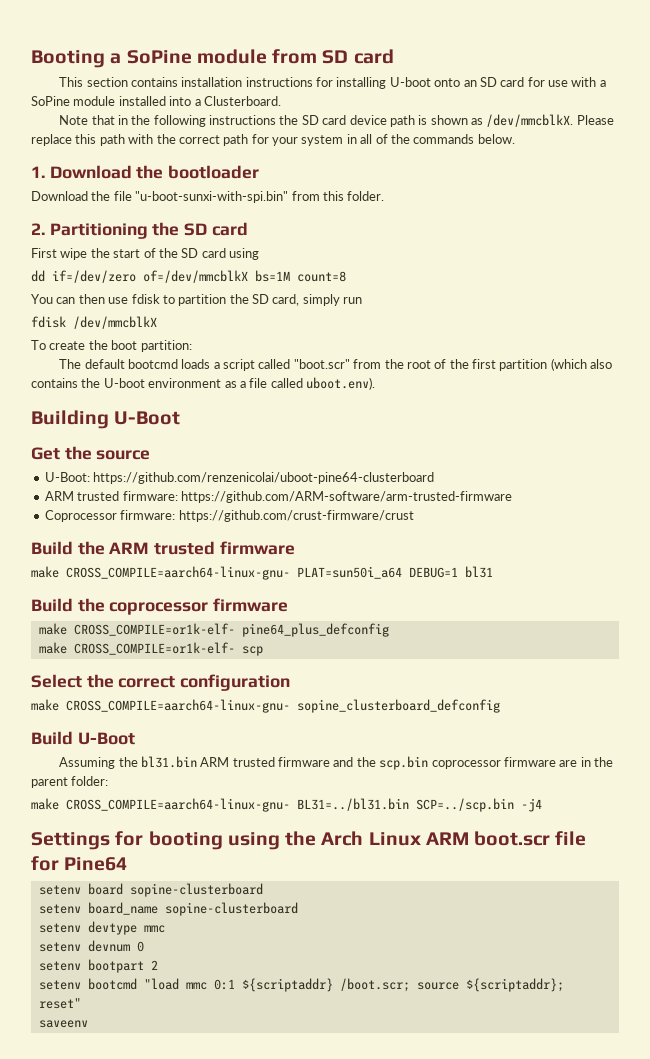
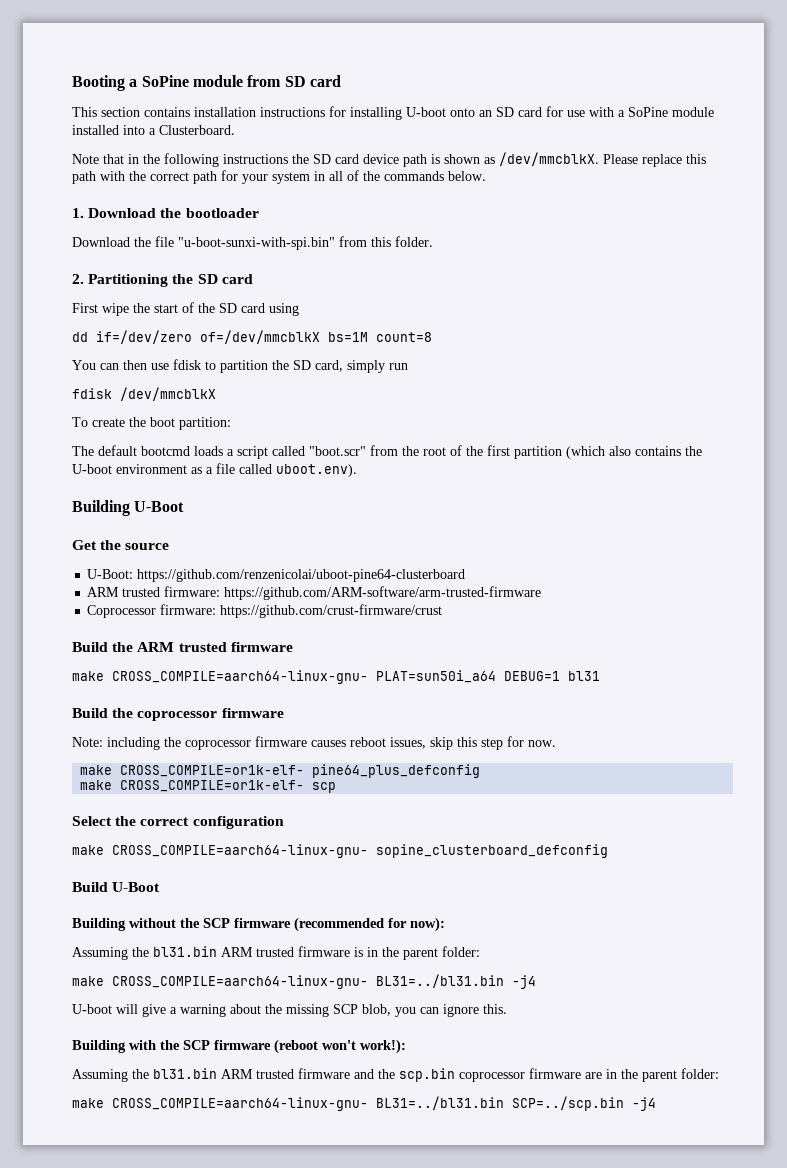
(289, 605) none -> [72,736,556,750] // Note: including the coprocessor firmware causes reboot issues, skip this step for now.
(135, 738) none -> [72,917,445,932] [72,946,480,960] [72,974,536,989] [72,1004,507,1017] [72,1039,406,1054] // Building without the SCP firmware (recommended for now): // Assuming the bl31.bin ARM trusted firmware is in the parent folder: // make CROSS_COMPILE=aarch64-linux-gnu- BL31=../bl31.bin -j4 // U-boot will give a warning about the missing SCP blob, you can ignore this. // Building with the SCP firmware (reboot won't work!):
[31,831,587,850] [31,856,128,871] [38,883,263,897] [38,902,298,916] [38,921,165,935] [38,940,144,952] [38,959,158,973] [38,978,564,992] [38,998,81,1009] [38,1020,88,1028] // Settings for booting using the Arch Linux ARM boot.scr file for Pine64 // setenv board sopine-clusterboard // setenv board_name sopine-clusterboard // setenv devtype mmc // setenv devnum 0 // setenv bootpart 2 // setenv bootcmd "load mmc 0:1 ${scriptaddr} /boot.scr; source ${scriptaddr}; reset" // saveenv -> (656, 1104) none

